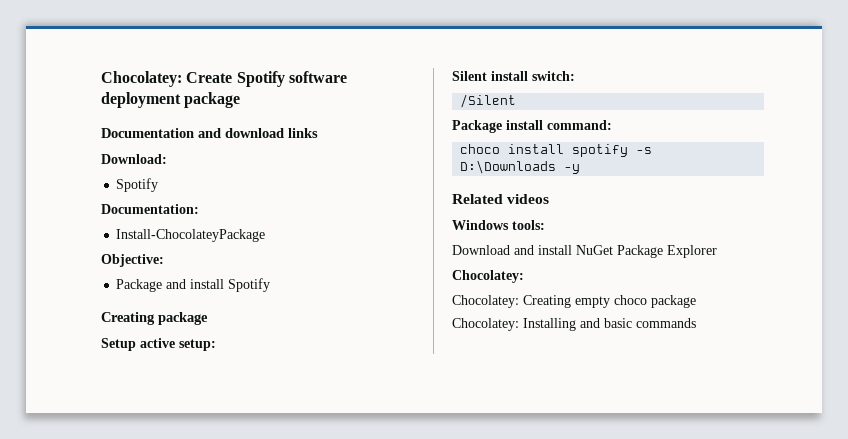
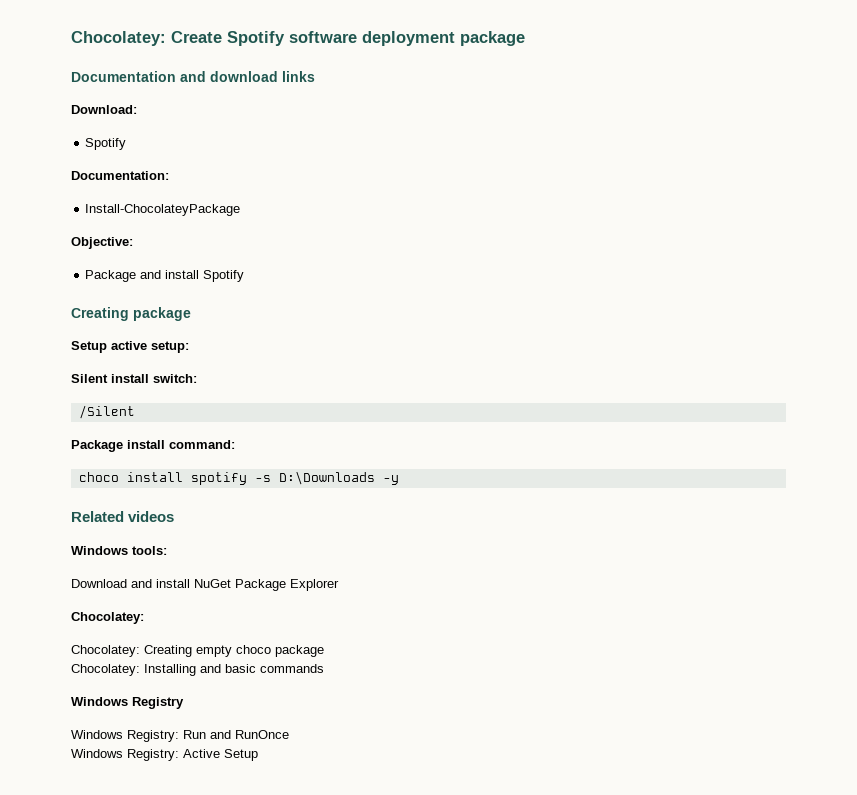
(696, 323) none -> [71,697,184,709] [71,730,289,742] [71,749,258,761] // Windows Registry // Windows Registry: Run and RunOnce // Windows Registry: Active Setup

